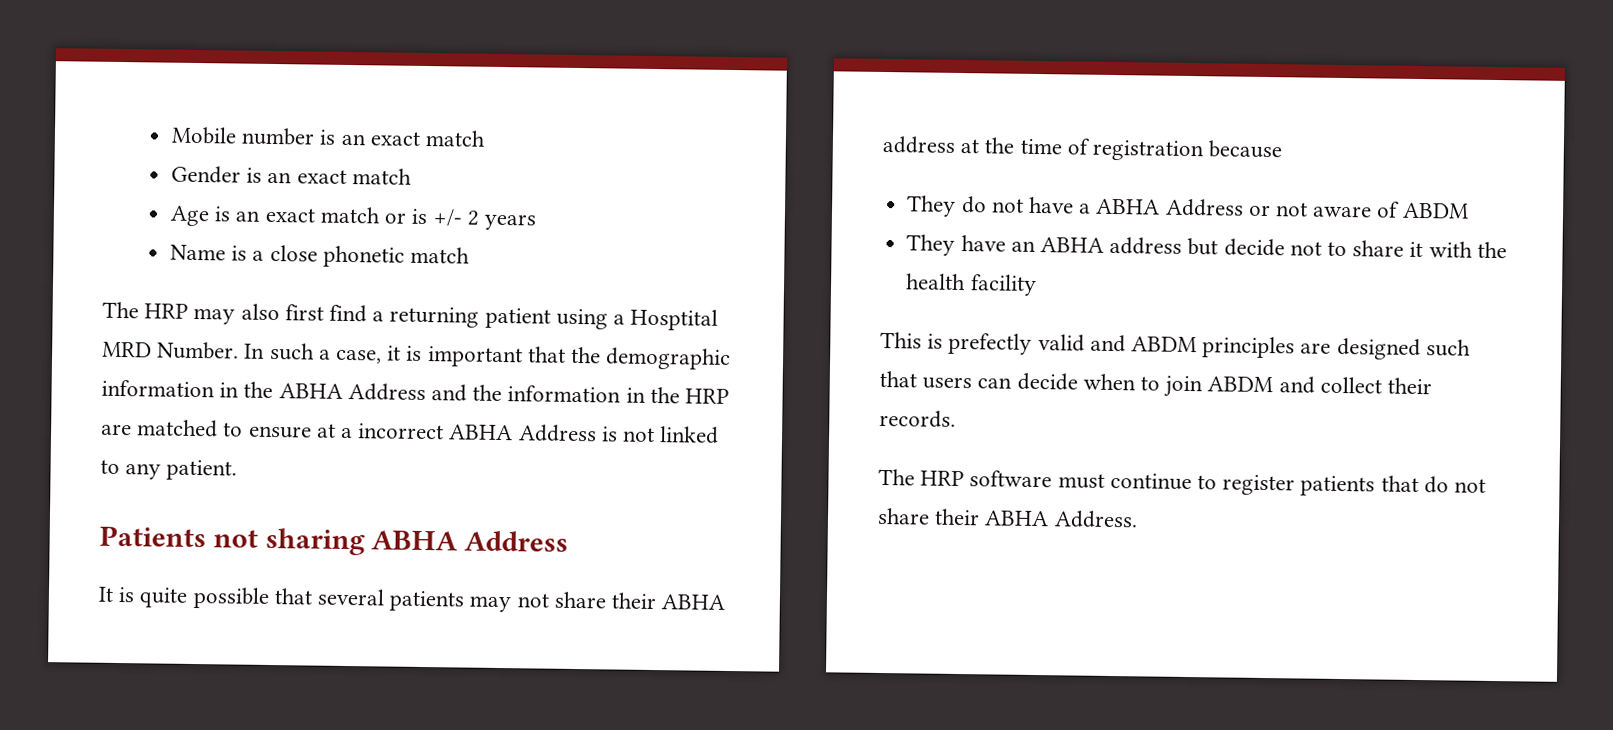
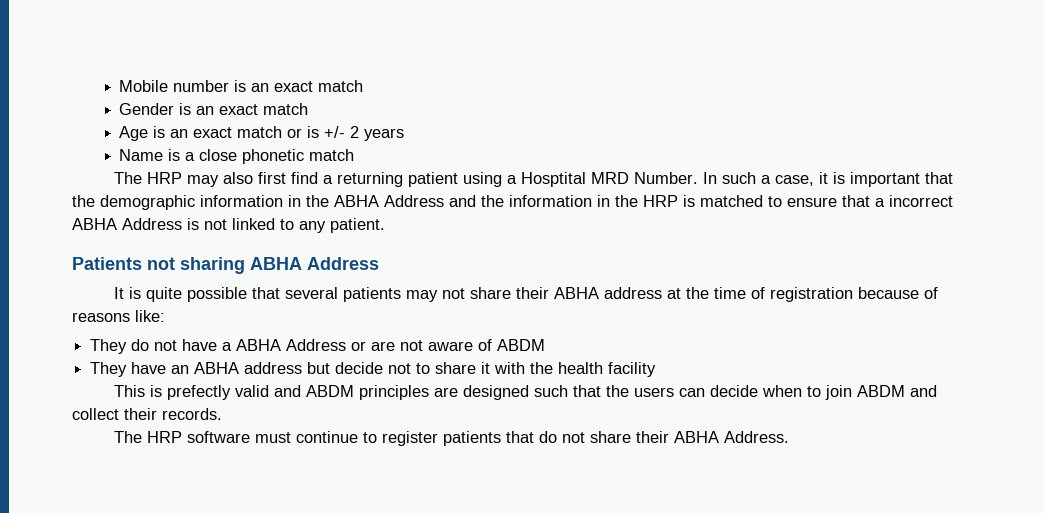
[101,423,132,436] are -> [683,195,695,207] is
[316,423,336,438] at -> [842,195,870,207] that
(1283, 149) none -> [923,287,938,299] [72,310,165,322] of reasons like:
(1271, 210) none -> [371,341,396,351] are
(917, 379) none -> [605,385,629,397] the

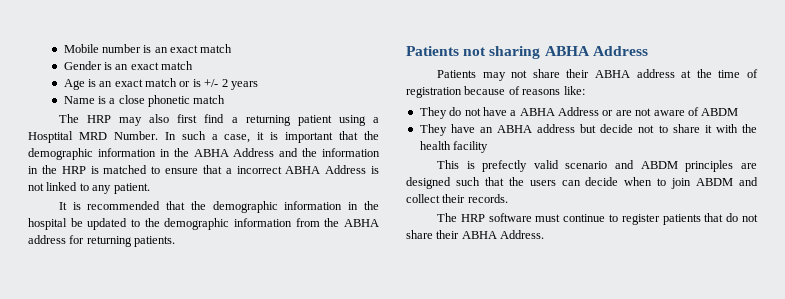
(385, 225) none -> [58,201,379,213] [28,218,380,230] [28,235,176,247] // It is recommended that the demographic information in the hospital be updated to the demographic information from the ABHA address for returning patients.
[113,287,401,302] It is quite possible that several patients -> [436,70,476,78] Patients
(269, 391) none -> [565,161,608,169] scenario

